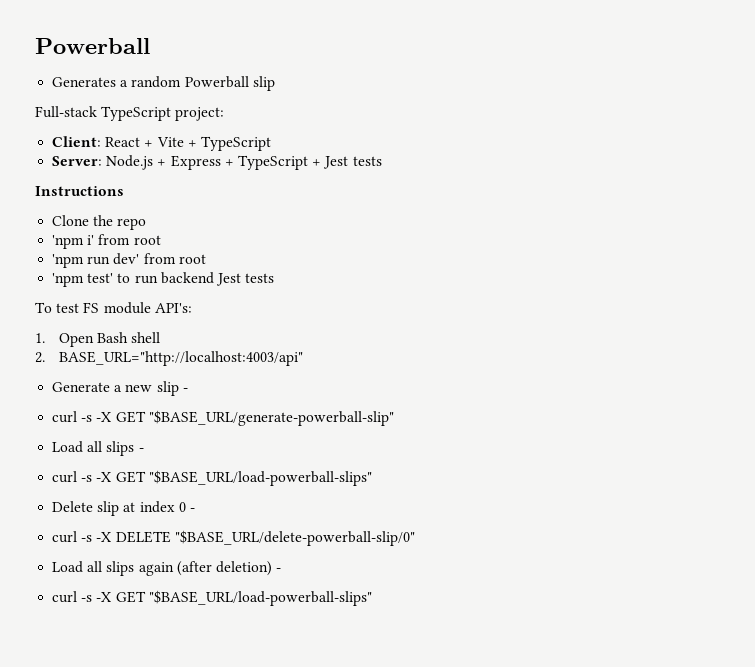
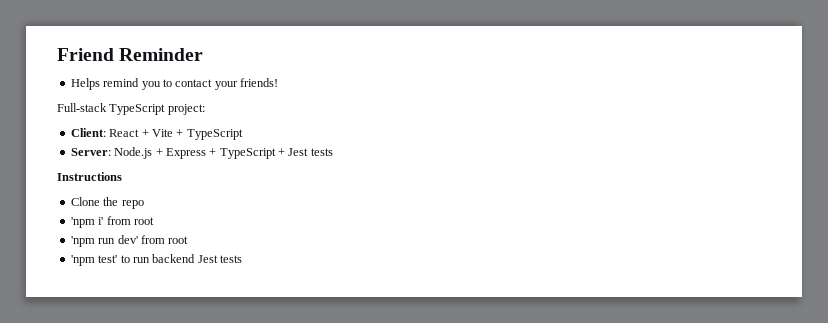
[35,38,150,54] [52,76,275,91] Powerball // Generates a random Powerball slip -> [57,48,204,61] [70,78,278,90] Friend Reminder // Helps remind you to contact your friends!
[35,302,192,314] [35,332,161,347] [35,351,303,366] [52,381,188,396] [52,410,394,426] [52,441,144,456] [52,470,372,486] [52,501,195,516] [52,530,415,546] [52,561,282,576] [52,590,372,606] // To test FS module API's: // 1. Open Bash shell // 2. BASE_URL="http://localhost:4003/api" // Generate a new slip - // curl -s -X GET "$BASE_URL/generate-powerball-slip" // Load all slips - // curl -s -X GET "$BASE_URL/load-powerball-slips" // Delete slip at index 0 - // curl -s -X DELETE "$BASE_URL/delete-powerball-slip/0" // Load all slips again (after deletion) - // curl -s -X GET "$BASE_URL/load-powerball-slips" -> (242, 259) none

